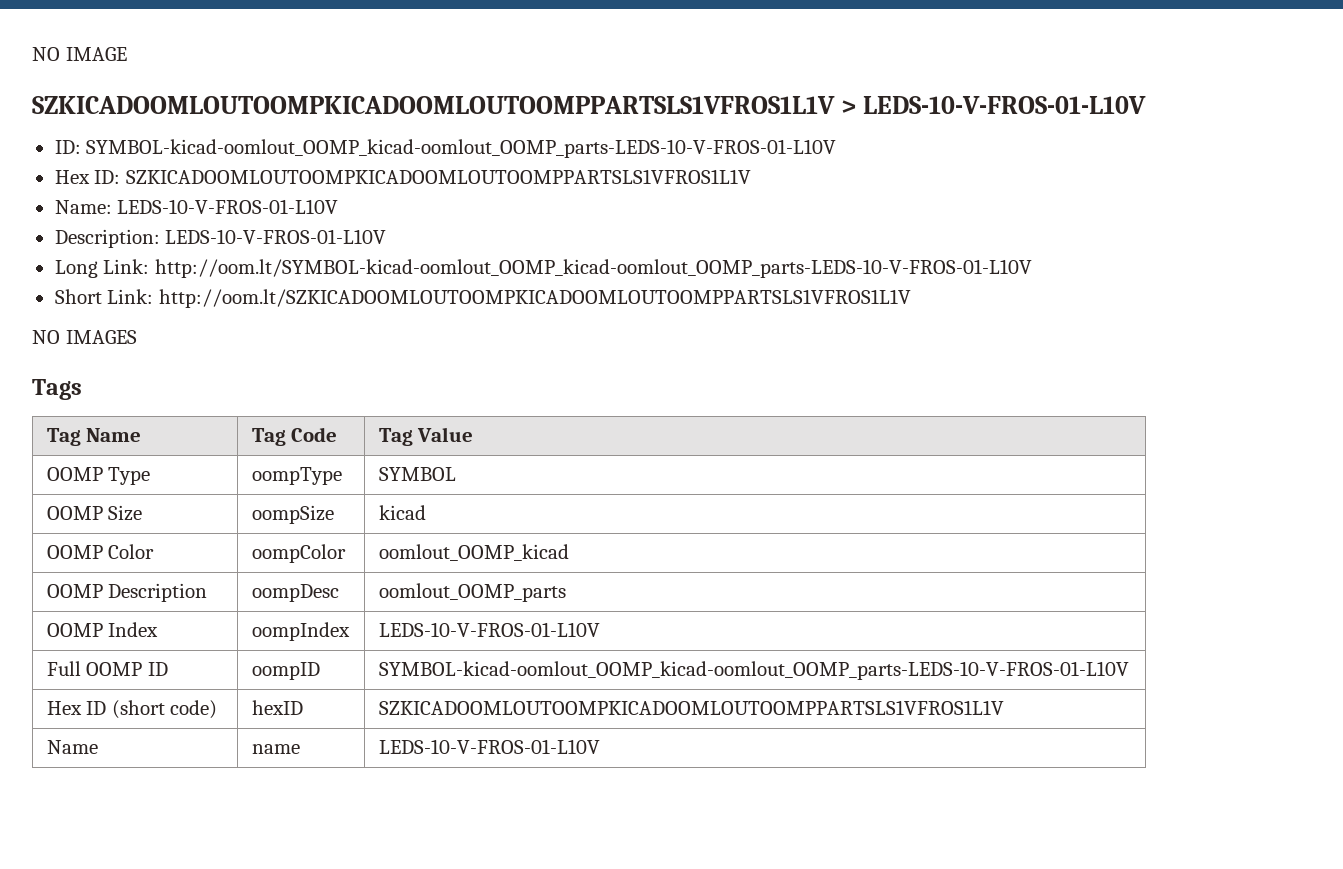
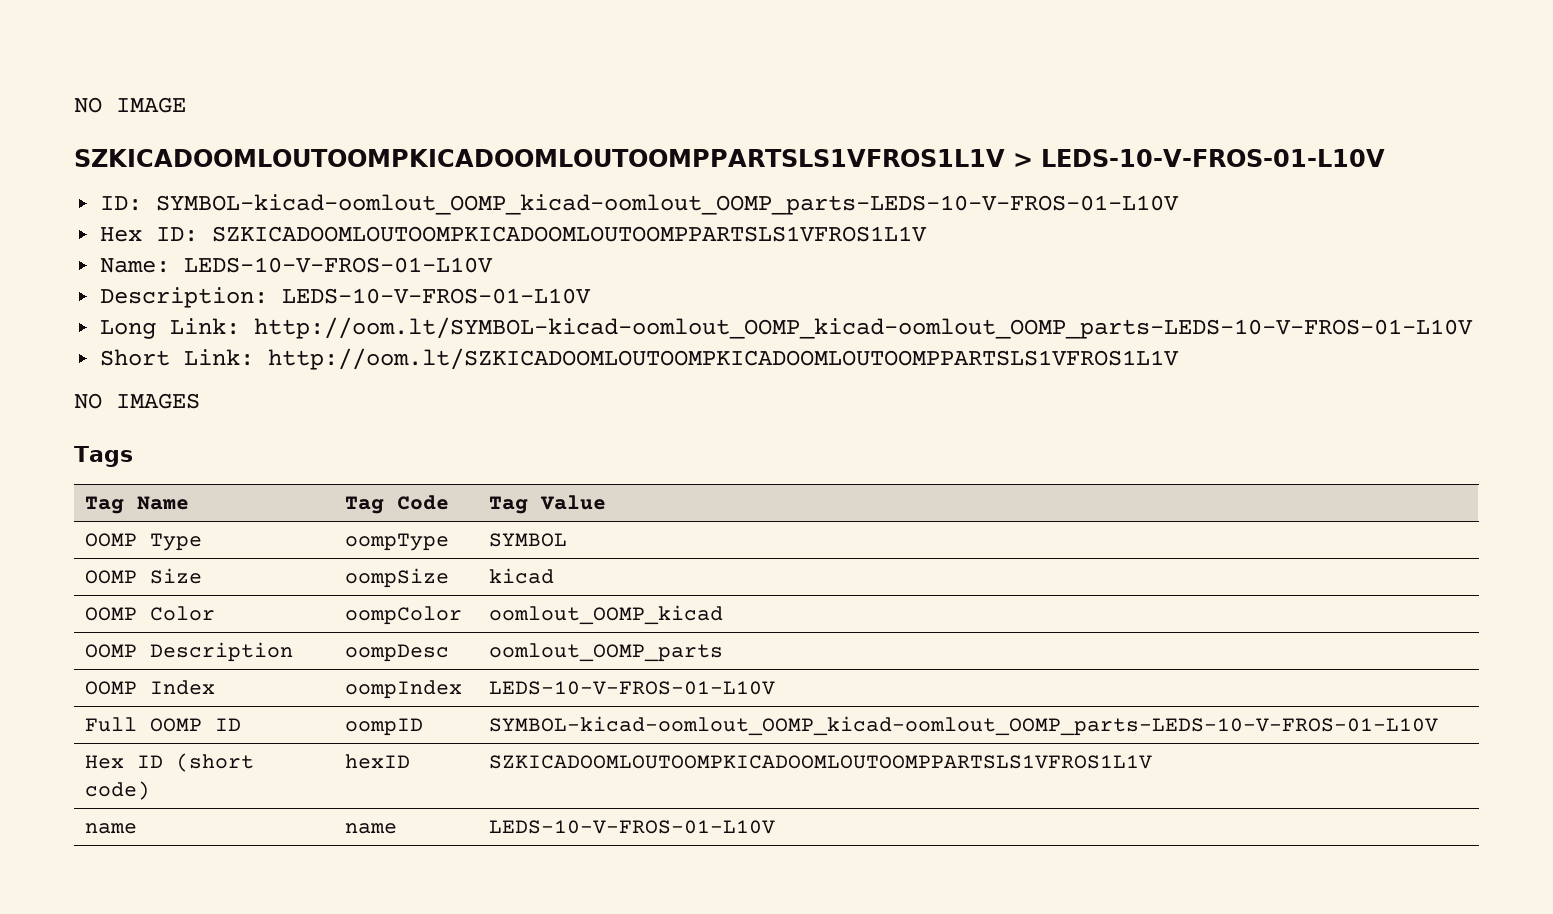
[46,740,98,754] Name -> [85,823,138,834] name

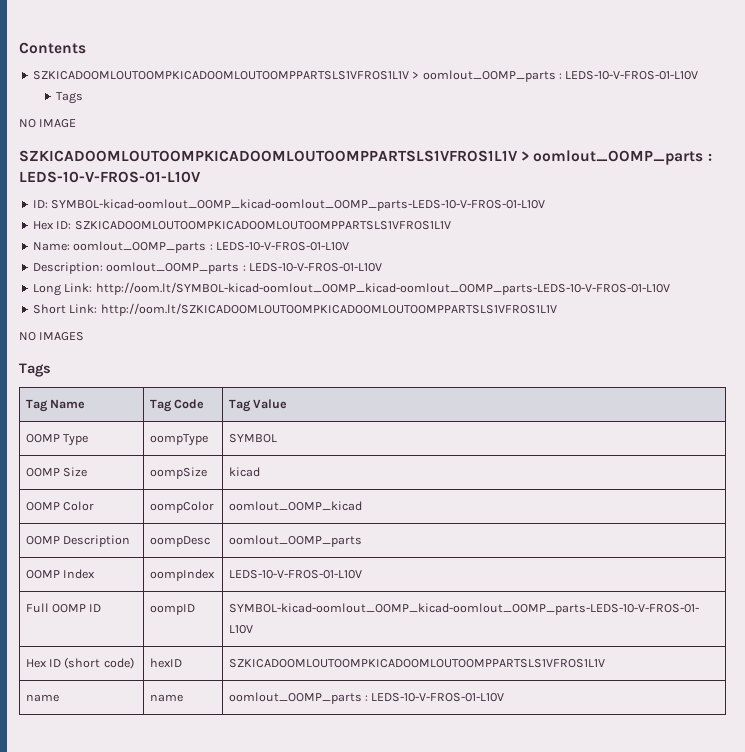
(74, 105) none -> [19,42,86,54] [32,70,699,82] [56,92,84,104] Contents // SZKICADOOMLOUTOOMPKICADOOMLOUTOOMPPARTSLS1VFROS1L1V > oomlout_OOMP_parts : LEDS-10-V-FROS-01-L10V // Tags //
(1033, 160) none -> [533,150,712,165] oomlout_OOMP_parts :
(171, 265) none -> [73,241,213,253] oomlout_OOMP_parts :
(269, 297) none -> [106,262,246,274] oomlout_OOMP_parts :
(398, 828) none -> [228,692,369,704] oomlout_OOMP_parts :

